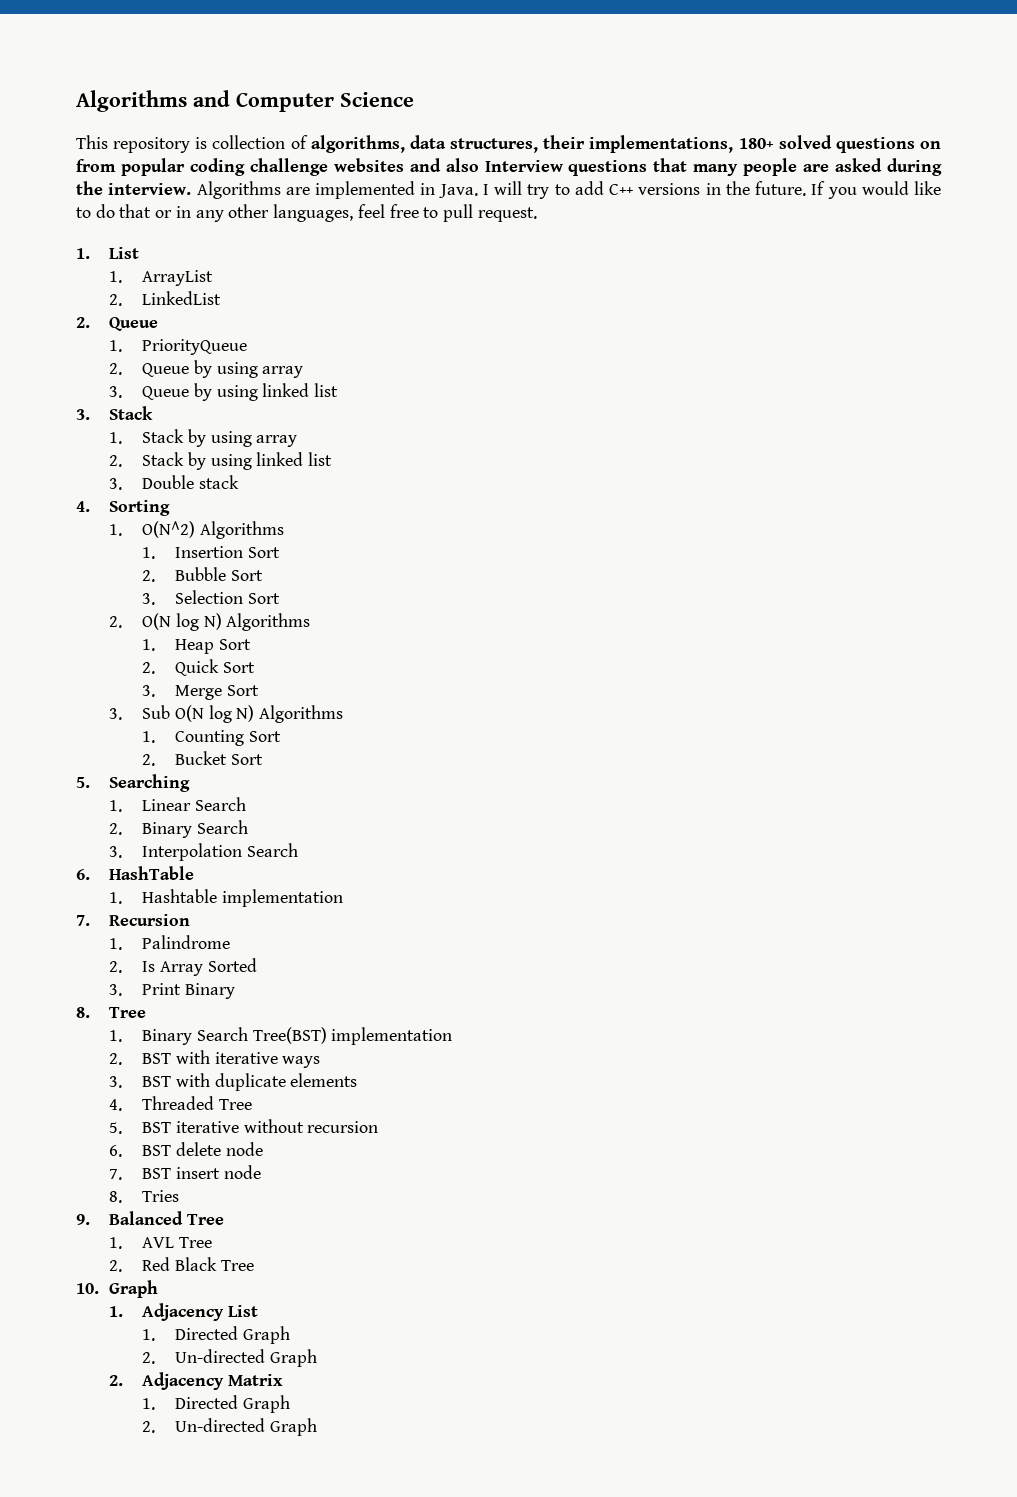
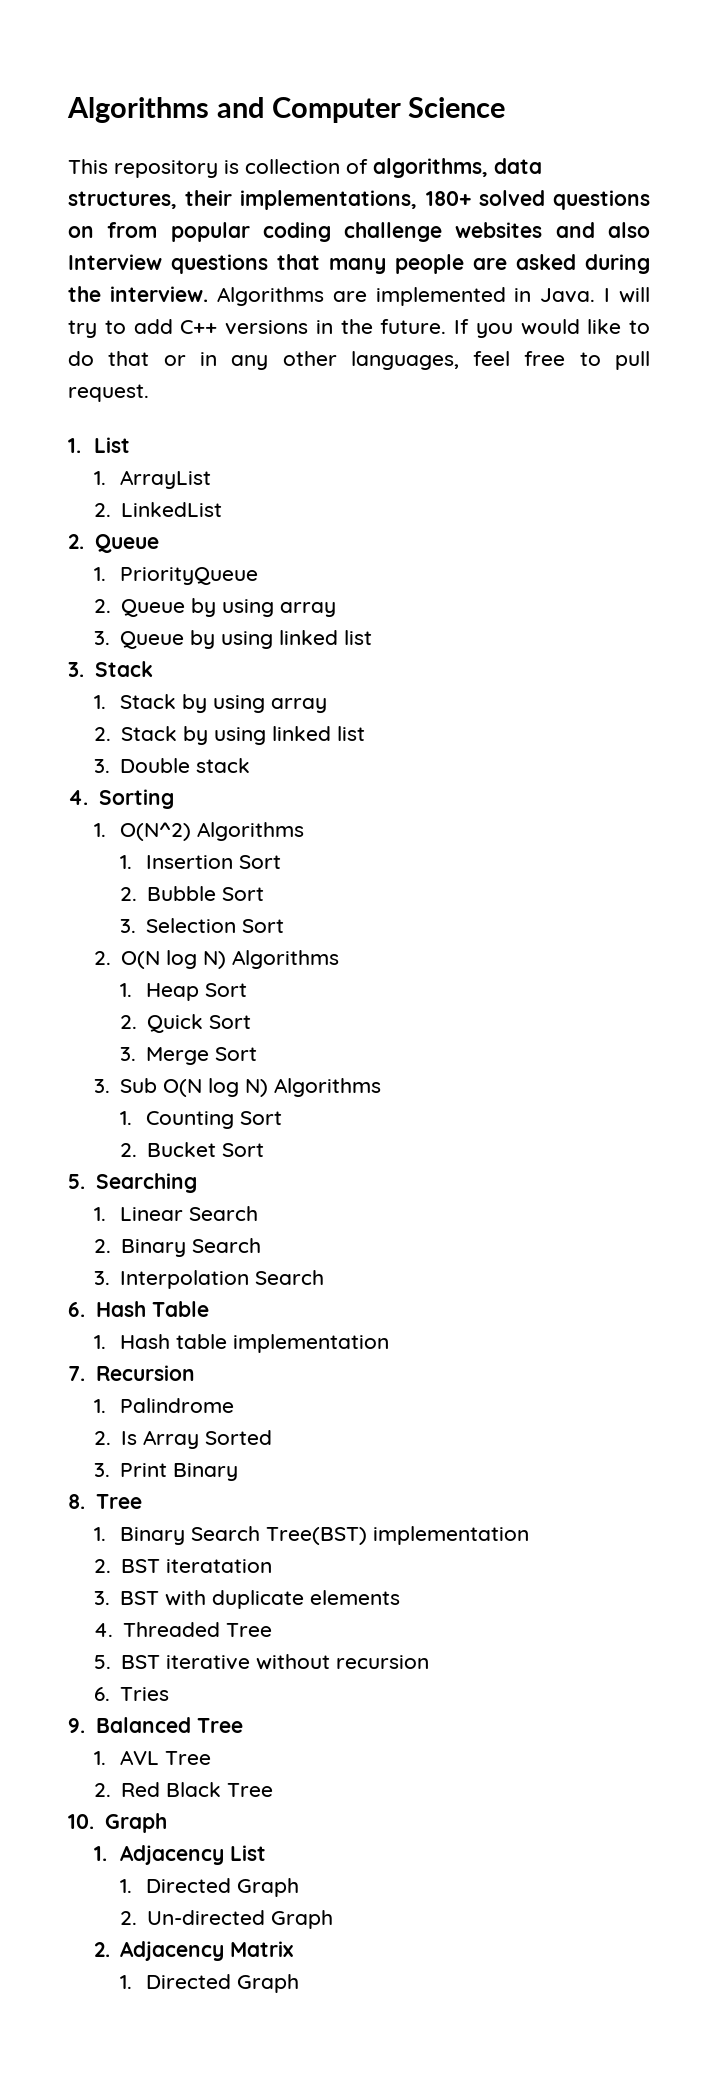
[109,866,195,880] [109,889,218,904] HashTable // 1. Hashtable -> [95,1301,209,1317] [93,1334,227,1349] Hash Table // 1. Hash table
[175,1050,321,1068] with iterative ways -> [166,1559,273,1573] iteratation
[142,1142,263,1156] [109,1165,261,1180] [109,1191,123,1203] BST delete node // 7. BST insert node // 8. -> (110, 1694) none
[142,1418,317,1436] // 2. Un-directed Graph -> (299, 1983) none

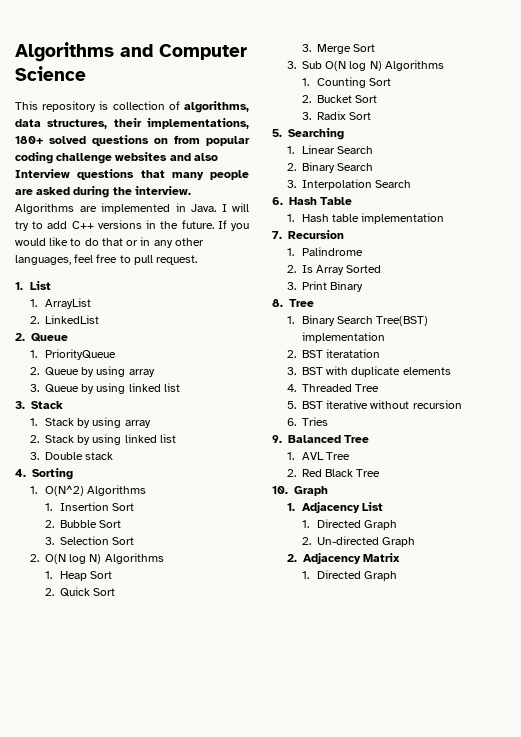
(265, 1150) none -> [301,111,372,120] // 3. Radix Sort

